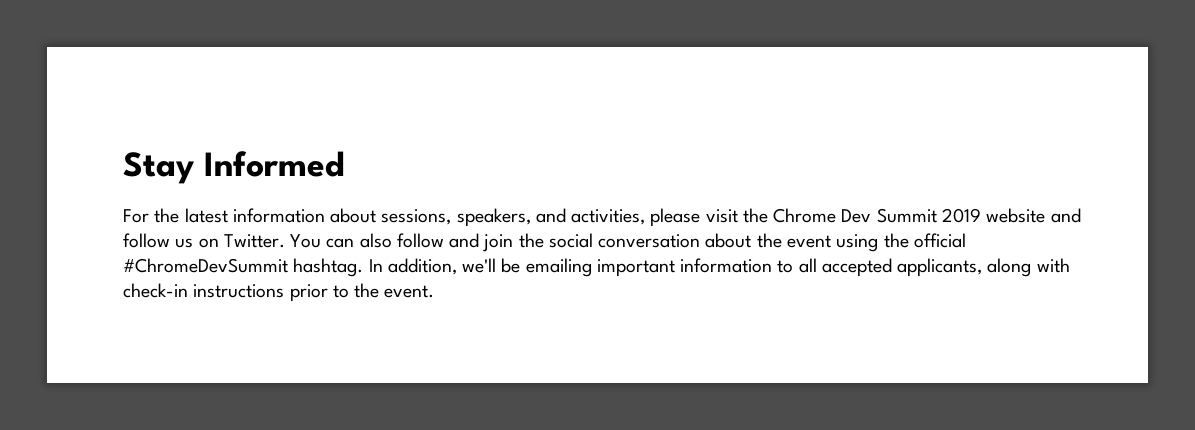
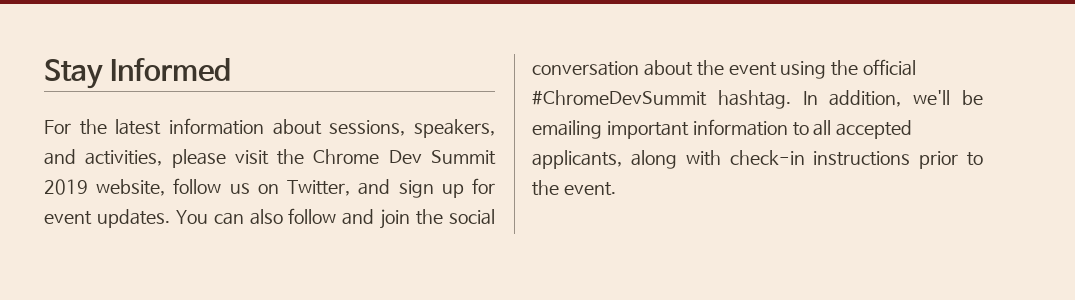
[986,208,1081,223] website and -> [96,179,166,196] website,
[223,234,285,248] Twitter. -> [287,178,496,198] [44,209,170,228] Twitter, and sign up for event updates.

